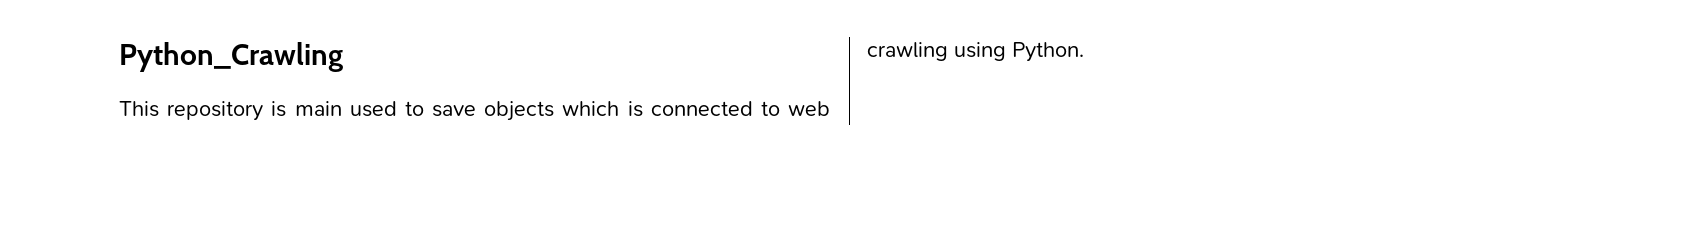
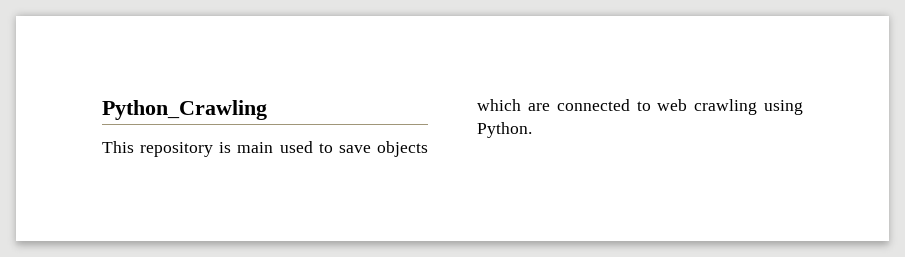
[627,101,643,117] is -> [527,103,550,111] are

